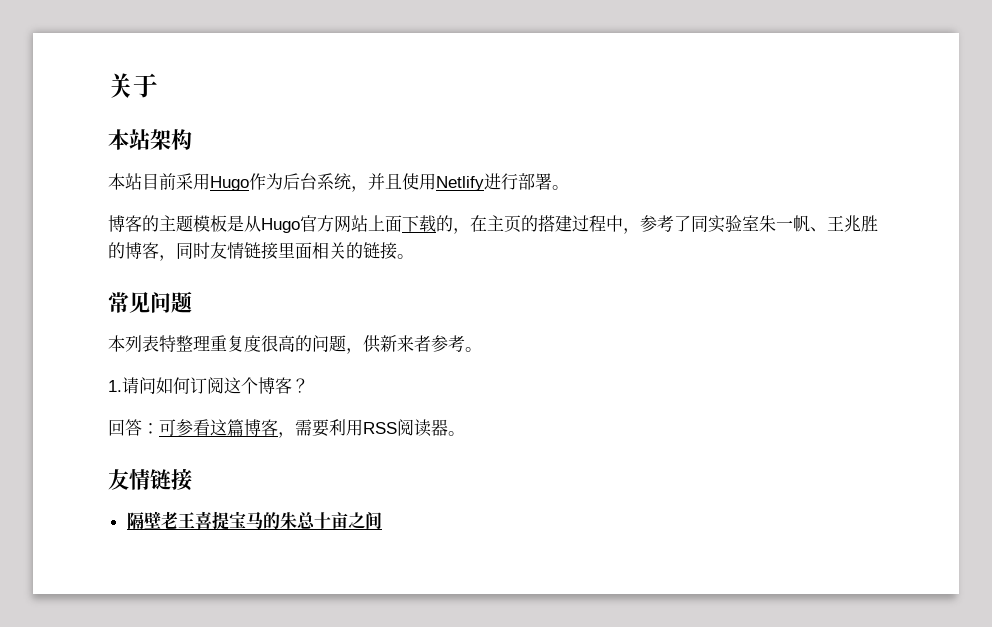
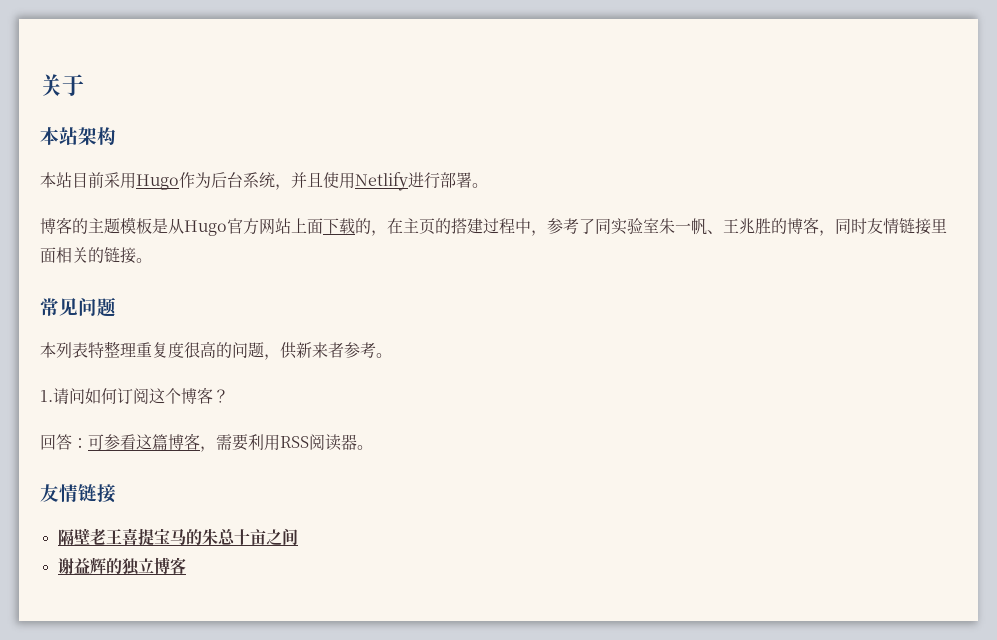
(382, 520) none -> [57,557,186,576] // 谢益辉的独立博客

